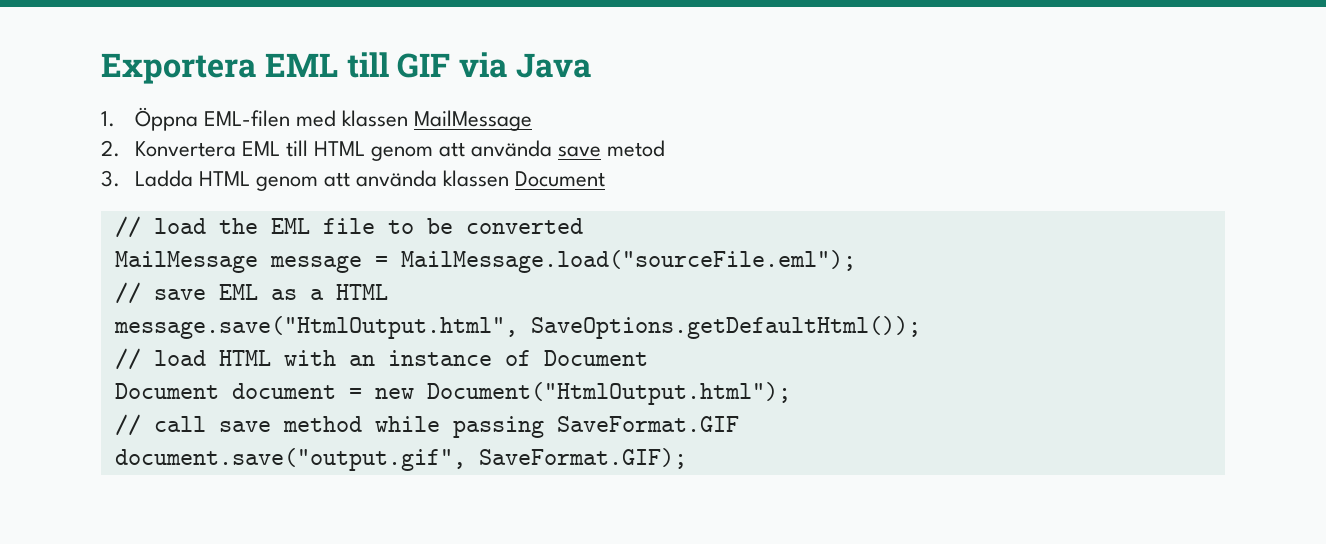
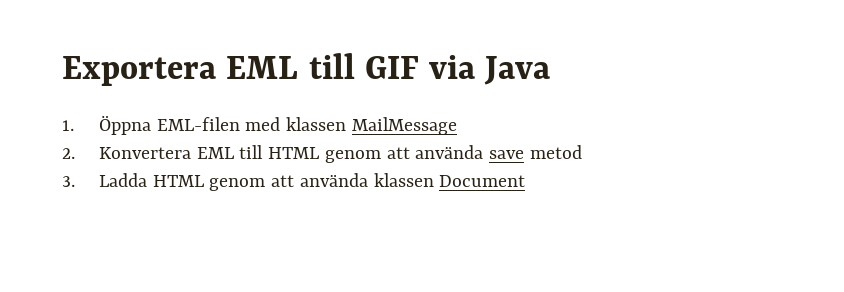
[114,216,583,238] [114,250,856,273] [114,282,388,304] [113,316,921,339] [114,348,648,370] [114,382,791,405] [114,414,739,438] [114,448,687,471] // // load the EML file to be converted // MailMessage message = MailMessage.load("sourceFile.eml"); // // save EML as a HTML // message.save("HtmlOutput.html", SaveOptions.getDefaultHtml()); // // load HTML with an instance of Document // Document document = new Document("HtmlOutput.html"); // // call save method while passing SaveFormat.GIF // document.save("output.gif", SaveFormat.GIF); -> (526, 181) none

